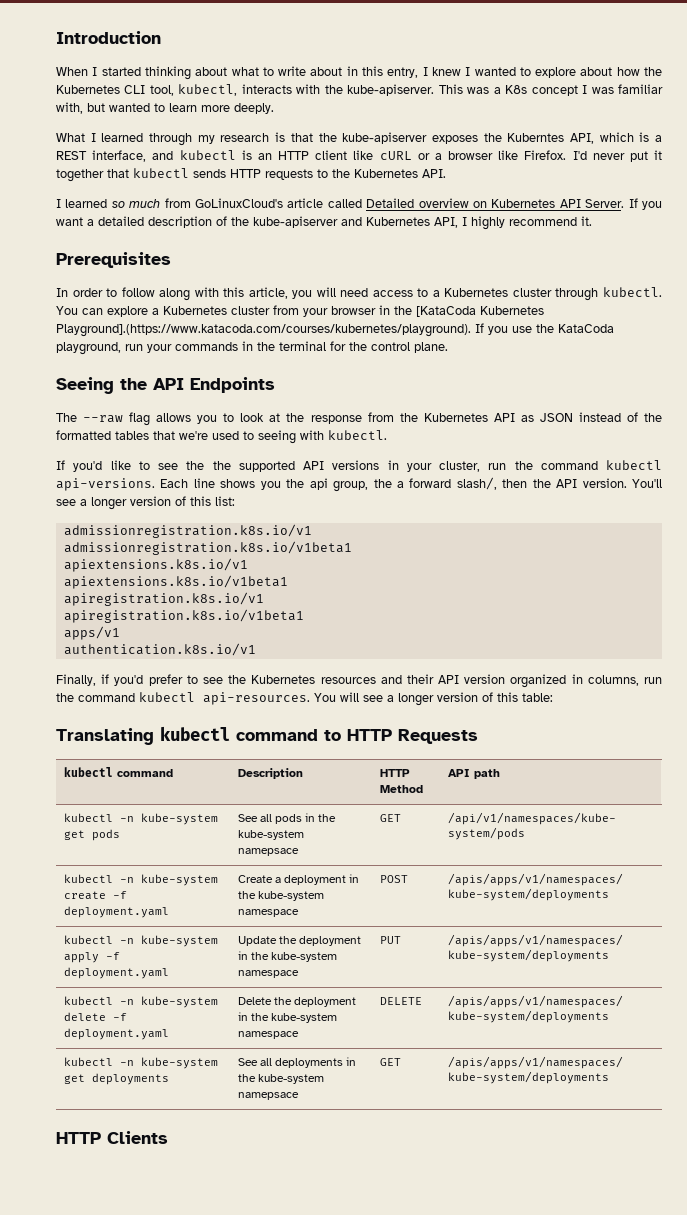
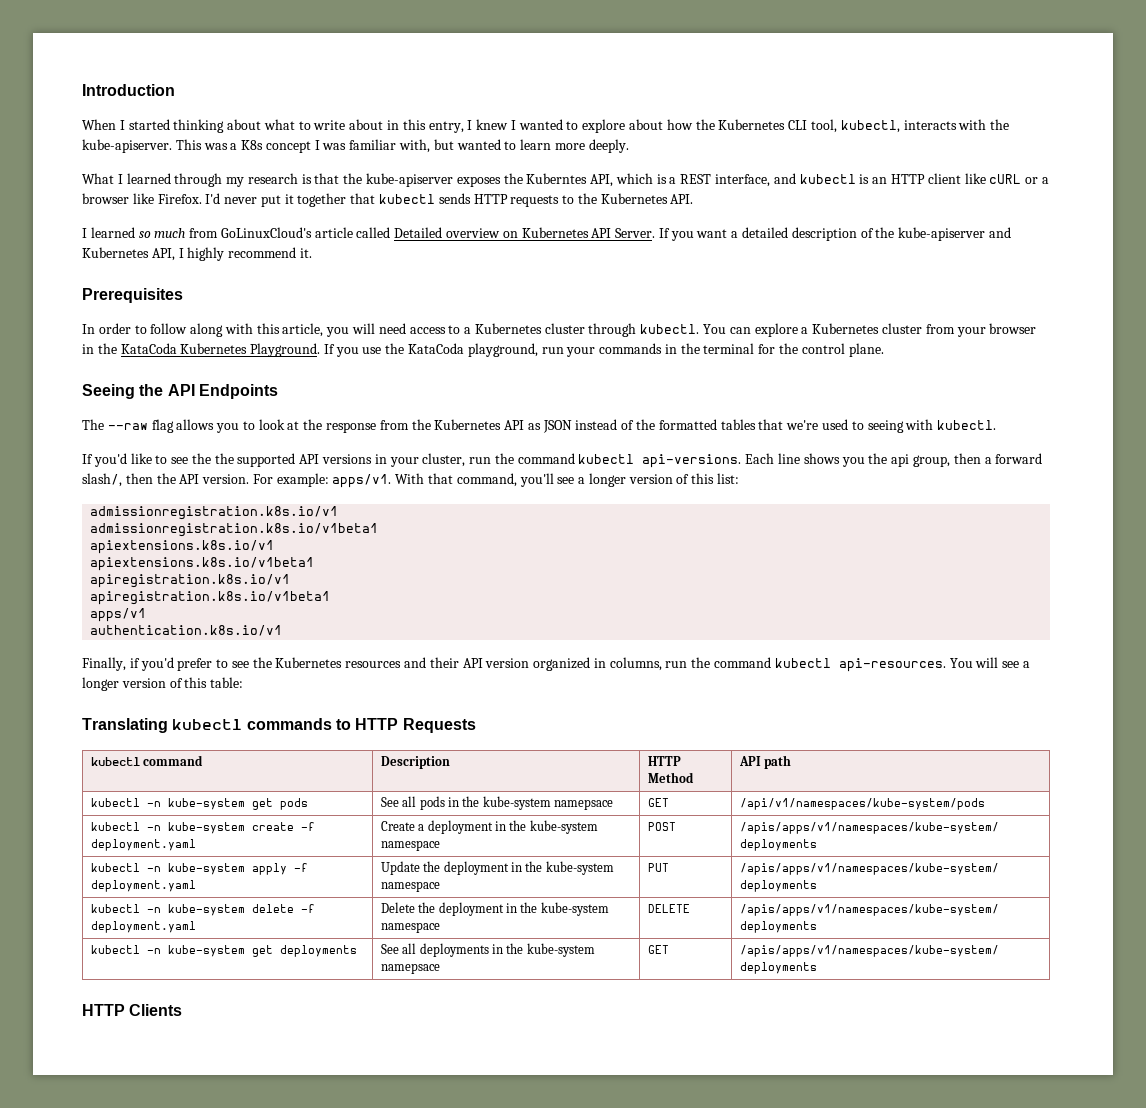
[416,306,544,317] [56,324,471,337] [KataCoda Kubernetes Playground].(https://www.katacoda.com/courses/kubernetes/playground). -> [120,343,321,357] KataCoda Kubernetes Playground.
[373,479,392,488] the -> [953,453,981,464] then
[632,479,662,488] You'll -> [252,473,554,488] For example: apps/v1. With that command, you'll
[236,729,318,741] command -> [246,718,332,730] commands

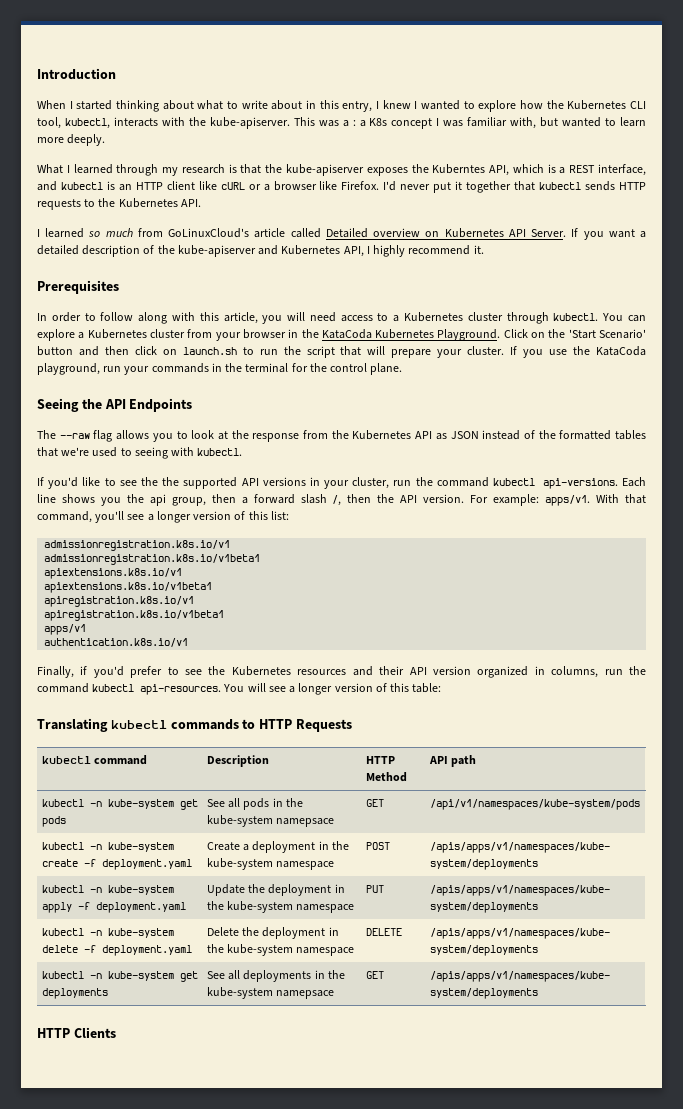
[629,119,664,130] about -> (517, 106) none
(238, 146) none -> [352,120,366,127] : a
(321, 350) none -> [503,329,646,339] [37,346,505,358] Click on the 'Start Scenario' button and then click on launch.sh to run the script that will prepare your cluster.
[82,473,122,487] slash/, -> [300,494,342,506] slash /,

